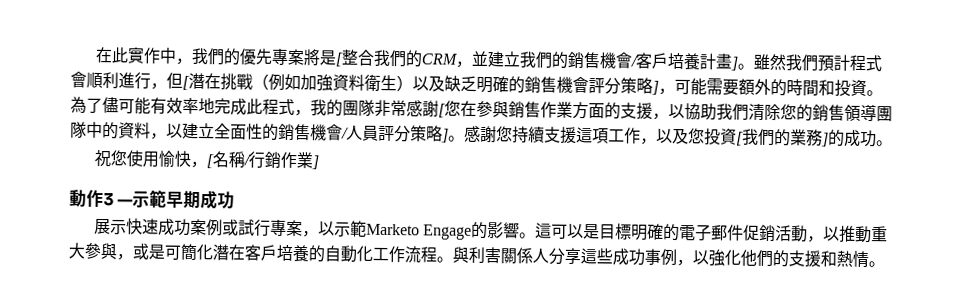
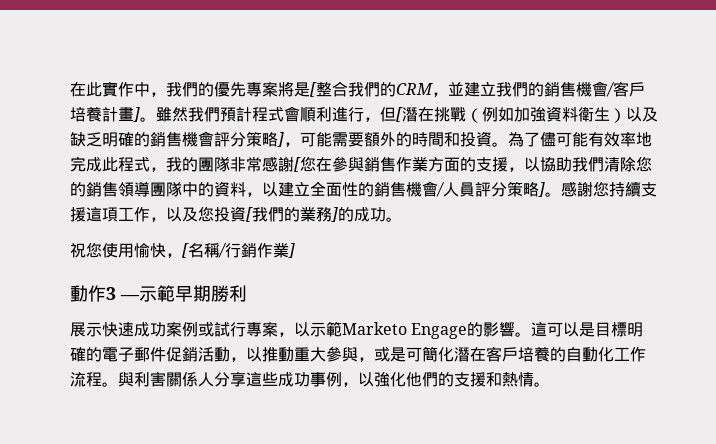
[200,190,236,210] 成功 -> [211,285,247,302] 勝利

